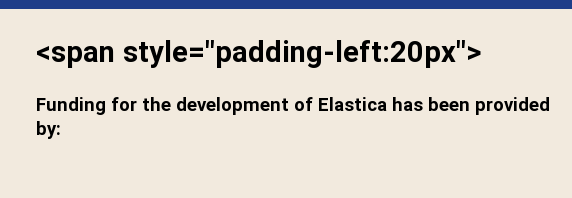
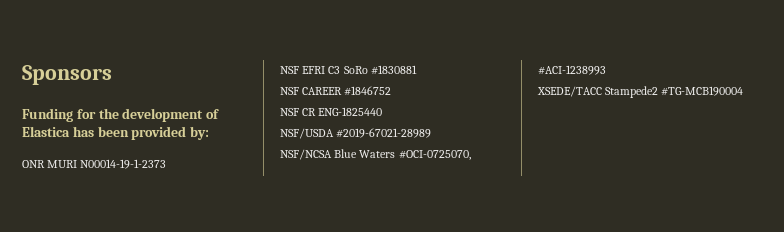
[36,40,481,68] <span style="padding-left:20px"> -> [22,65,112,85] Sponsors
(61, 130) none -> [22,159,167,169] [280,65,417,75] [280,86,392,96] [280,107,383,116] [280,128,432,139] [280,149,471,160] [538,65,606,75] [537,86,744,98] // ONR MURI N00014-19-1-2373 // NSF EFRI C3 SoRo #1830881 // NSF CAREER #1846752 // NSF CR ENG-1825440 // NSF/USDA #2019-67021-28989 // NSF/NCSA Blue Waters #OCI-0725070, #ACI-1238993 // XSEDE/TACC Stampede2 #TG-MCB190004

